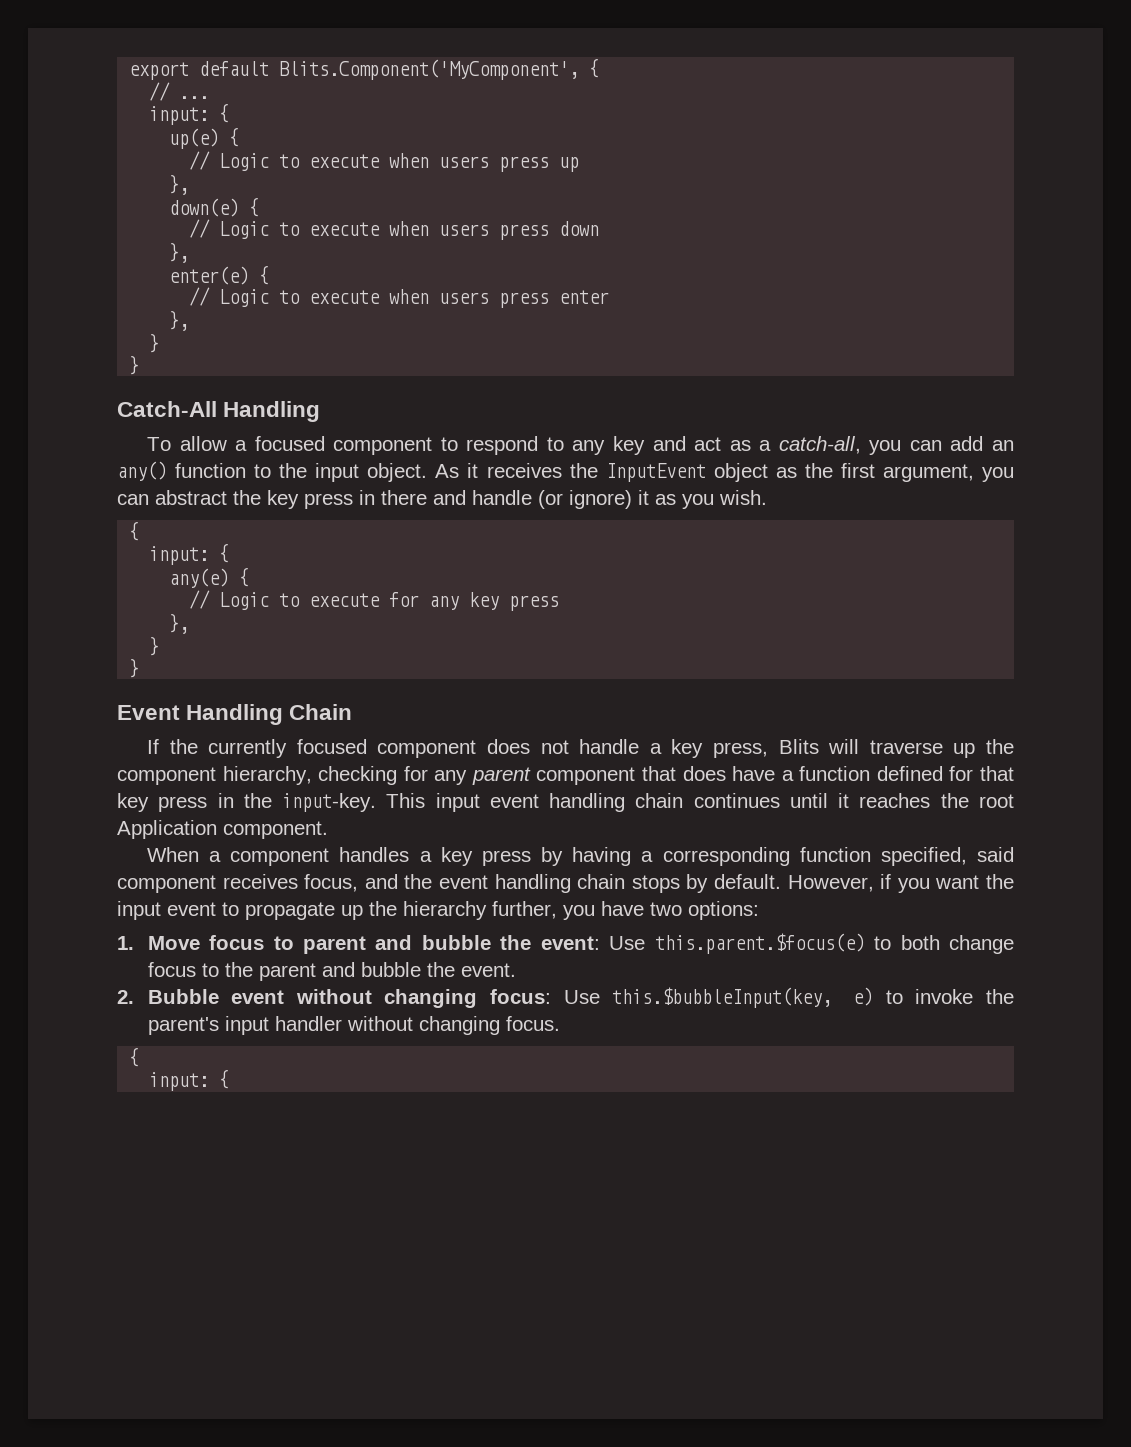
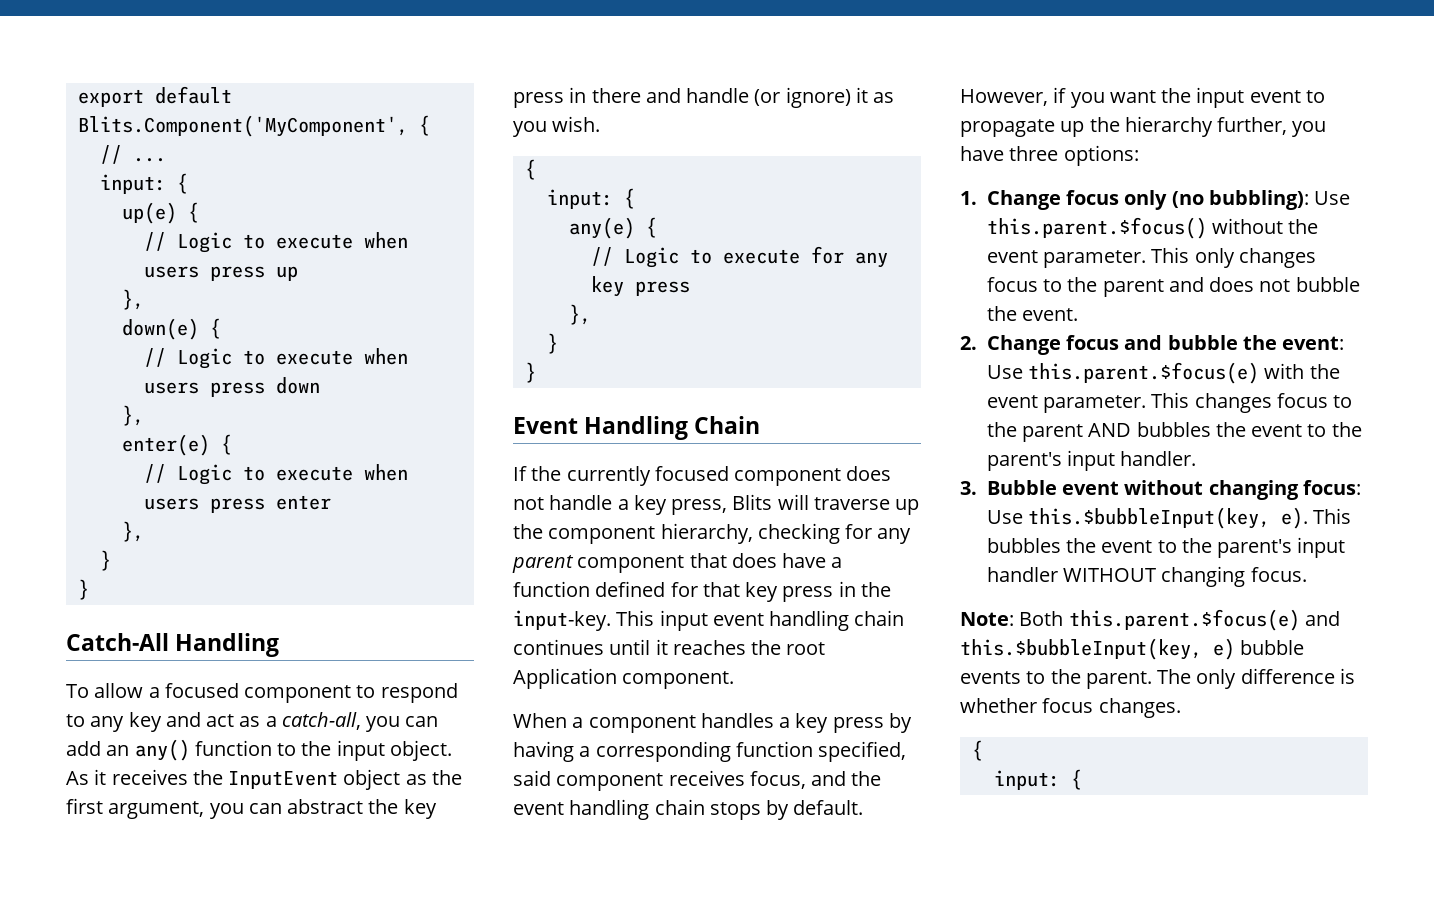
[650,902,682,916] two -> [1009,146,1059,161] three
[147,935,413,954] Move focus to parent and -> [986,190,1351,210] [986,217,1319,239] [986,247,1316,268] [986,277,1360,297] [986,306,1079,321] [960,335,1163,355] Change focus only (no bubbling): Use this.parent.$focus() without the event parameter. This only changes focus to the parent and does not bubble the event. // 2. Change focus and
[874,935,1014,954] [147,962,516,981] [117,990,134,1004] to both change focus to the parent and bubble the event. // 2. -> [1264,363,1340,379] [986,392,1353,413] [986,422,1362,442] [986,450,1197,471] [960,481,977,495] with the event parameter. This changes focus to the parent AND bubbles the event to the parent's input handler. // 3.
[853,987,974,1006] e) to invoke -> [1281,507,1352,529] [986,538,1177,553] e). This bubbles the event to
[346,1016,413,1031] without -> [1063,568,1157,582] WITHOUT
(560, 1023) none -> [960,609,1340,631] [960,638,1305,660] [960,668,1355,689] [960,698,1181,718] // Note: Both this.parent.$focus(e) and this.$bubbleInput(key, e) bubble events to the parent. The only difference is whether focus changes.

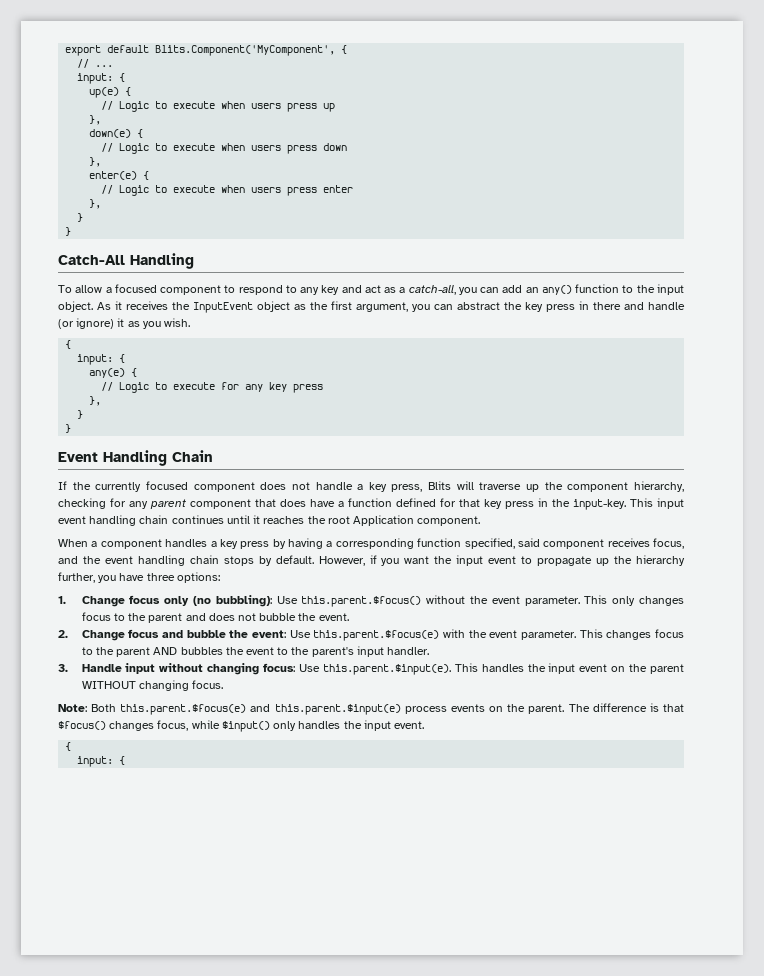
[986,480,1120,495] Bubble event -> [81,663,156,674] Handle input
[1028,507,1352,529] [986,537,1346,558] [986,567,1058,582] this.$bubbleInput(key, e). This bubbles the event to the parent's input handler -> [322,663,684,675] this.parent.$input(e). This handles the input event on the parent
[960,638,1305,660] [960,671,1046,684] this.$bubbleInput(key, e) bubble events to -> [274,704,504,715] this.parent.$input(e) process events on
[1196,669,1237,689] only -> (590, 708) none
[960,698,1181,718] whether focus changes. -> [663,704,684,712] [58,720,425,732] that $focus() changes focus, while $input() only handles the input event.

